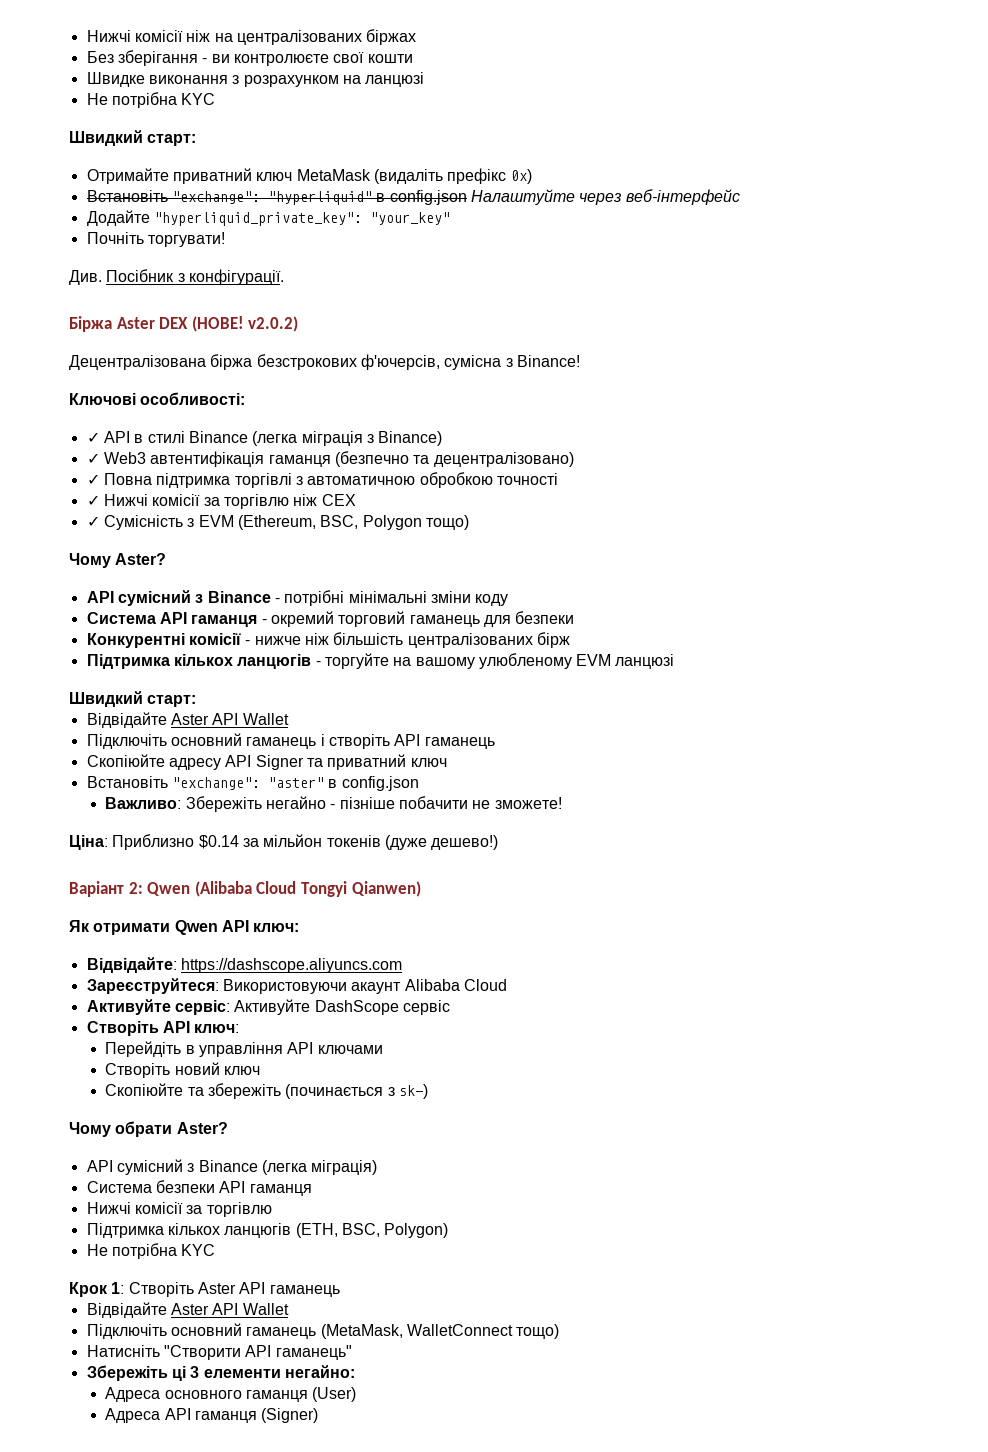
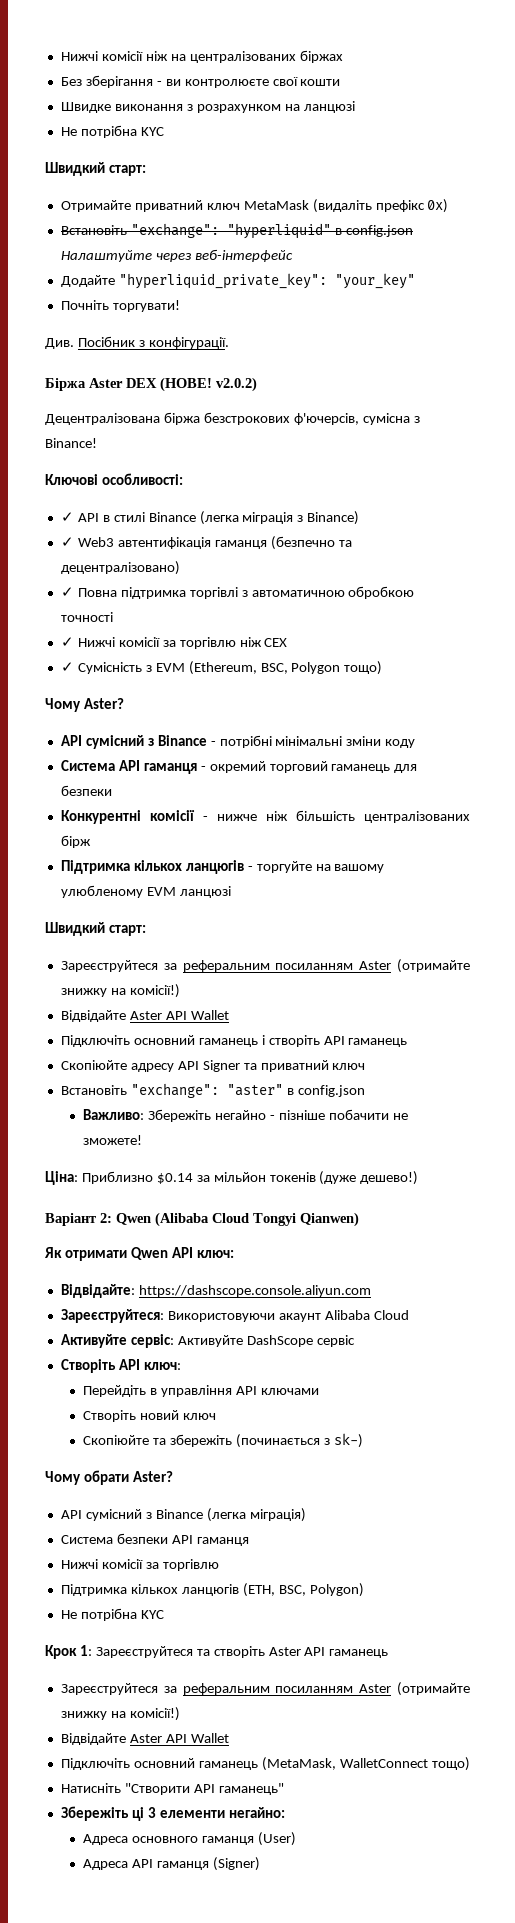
(197, 701) none -> [60,959,470,973] [60,984,180,998] // Зареєструйтеся за реферальним посиланням Aster (отримайте знижку на комісії!)
[180,958,402,973] https://dashscope.aliyuncs.com -> [138,1285,371,1297] https://dashscope.console.aliyun.com
[128,1282,194,1297] Створіть -> [95,1646,265,1658] Зареєструйтеся та створіть
(340, 1291) none -> [60,1682,470,1696] [60,1707,180,1721] // Зареєструйтеся за реферальним посиланням Aster (отримайте знижку на комісії!)

